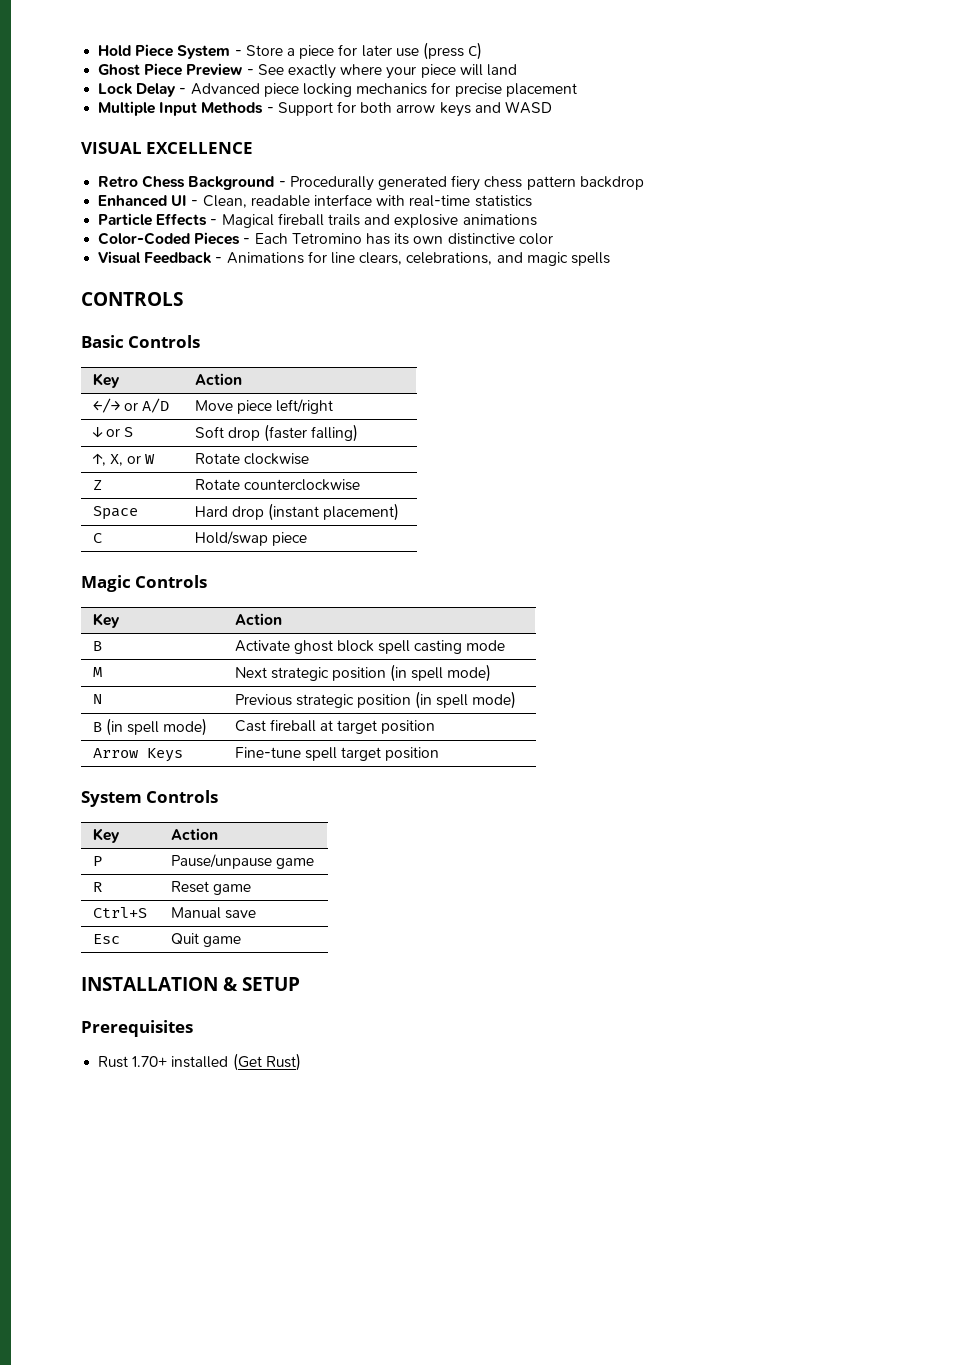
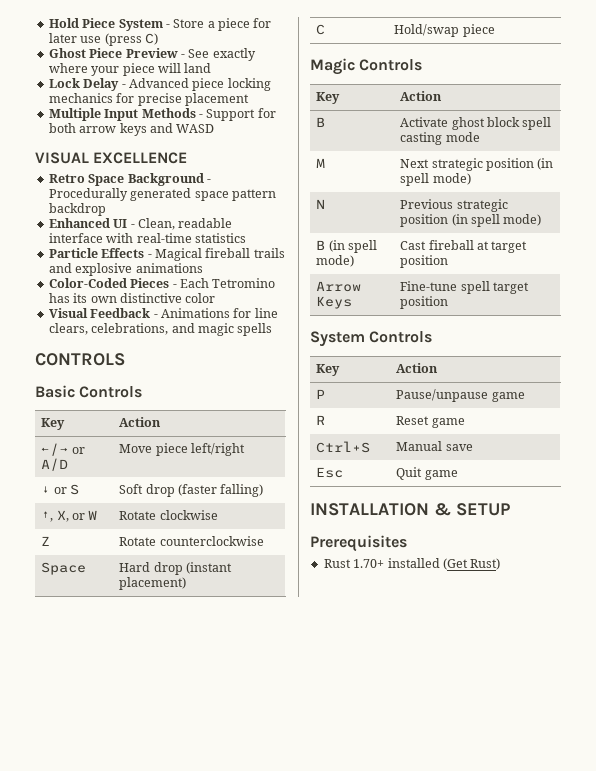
[142,175,186,188] Chess -> [88,174,125,186] Space
[451,175,523,191] fiery chess -> [194,191,229,201] space

